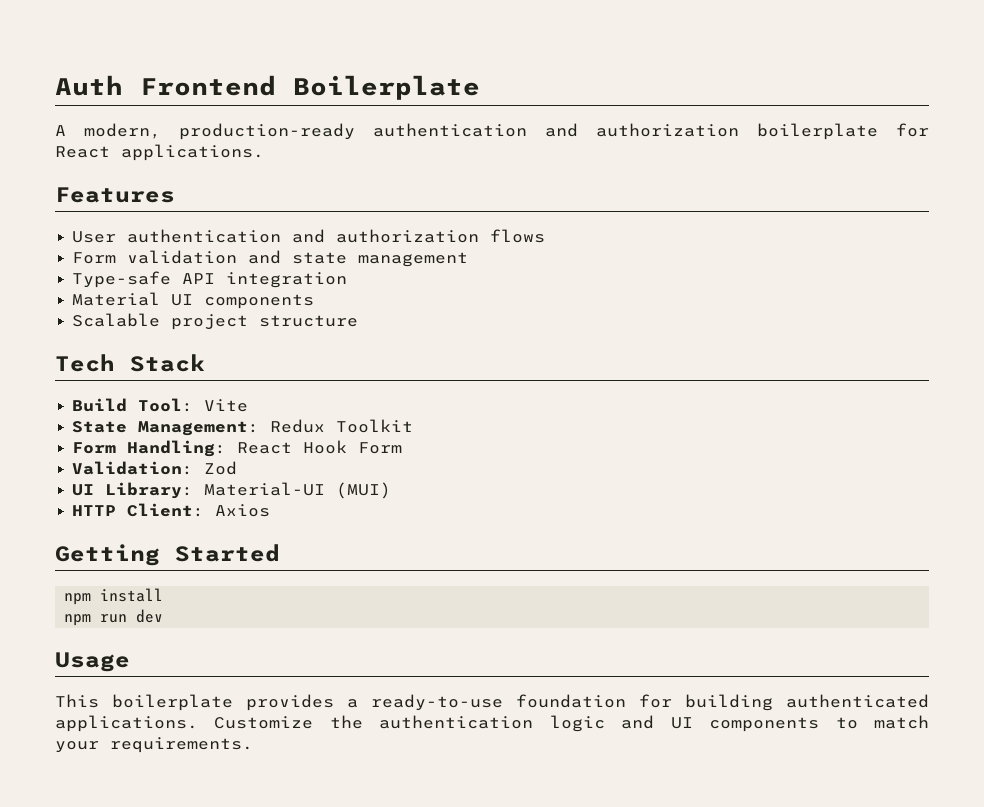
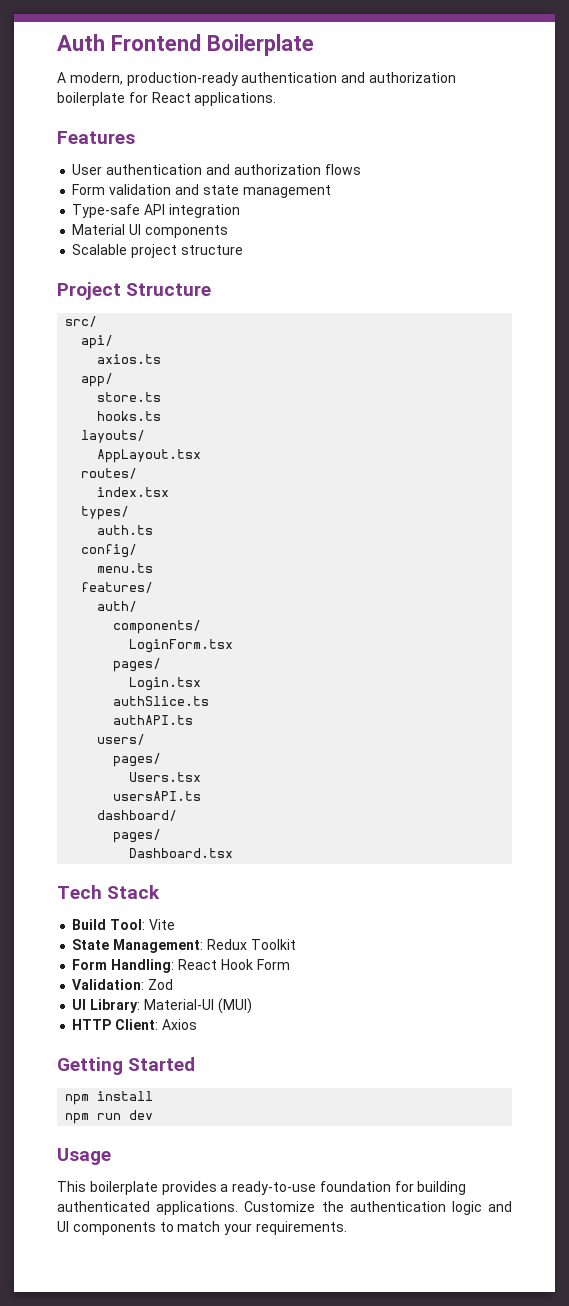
(359, 321) none -> [57,282,212,300] [65,316,98,327] [81,335,114,349] [97,354,162,364] [81,373,114,387] [97,392,162,402] [97,411,162,421] [81,430,146,443] [97,449,202,463] [81,468,138,479] [97,487,170,497] [81,506,130,520] [97,525,154,535] [81,544,138,558] [97,563,154,573] [81,582,154,593] [97,601,138,612] [113,620,202,634] [129,639,234,653] [113,658,162,672] [129,677,202,691] [113,696,210,706] [113,715,194,725] [97,734,146,745] [113,753,162,767] [129,772,202,782] [113,791,202,801] [97,810,178,821] [113,829,162,843] [129,848,234,858] // Project Structure // src/ // api/ // axios.ts // app/ // store.ts // hooks.ts // layouts/ // AppLayout.tsx // routes/ // index.tsx // types/ // auth.ts // config/ // menu.ts // features/ // auth/ // components/ // LoginForm.tsx // pages/ // Login.tsx // authSlice.ts // authAPI.ts // users/ // pages/ // Users.tsx // usersAPI.ts // dashboard/ // pages/ // Dashboard.tsx

